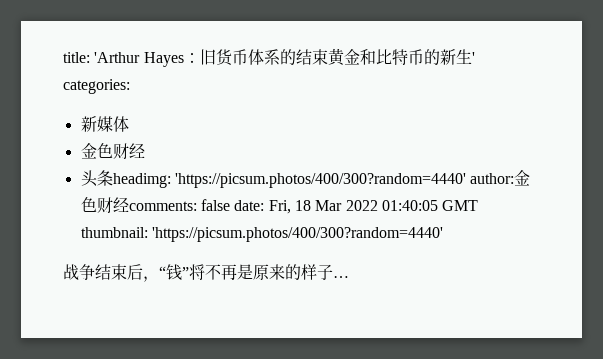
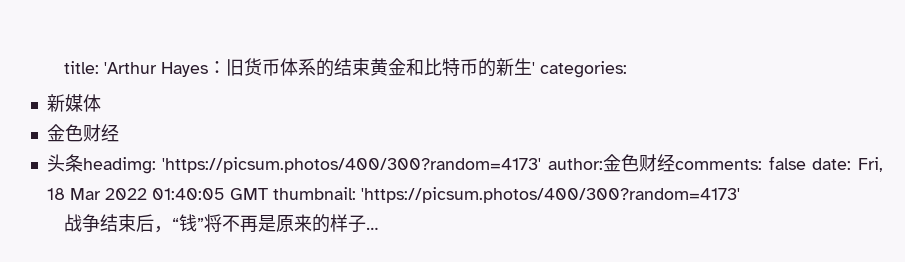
[174,173,466,188] 'https://picsum.photos/400/300?random=4440' -> [162,157,542,173] 'https://picsum.photos/400/300?random=4173'
[151,227,443,242] 'https://picsum.photos/400/300?random=4440' -> [360,187,740,203] 'https://picsum.photos/400/300?random=4173'

